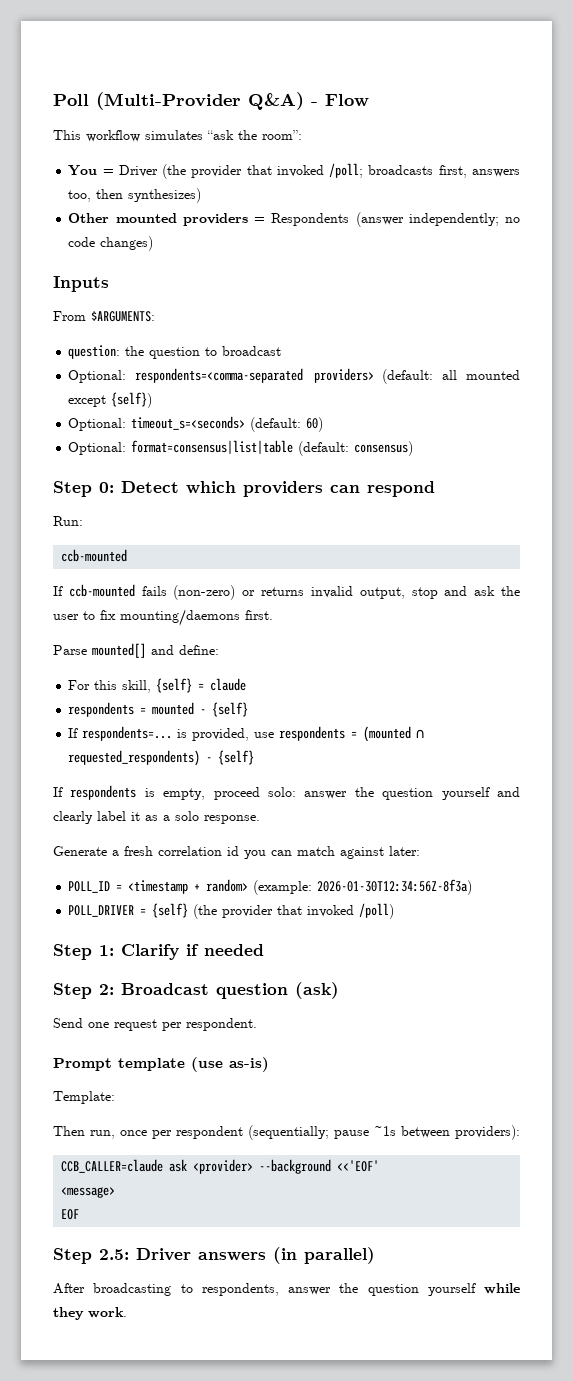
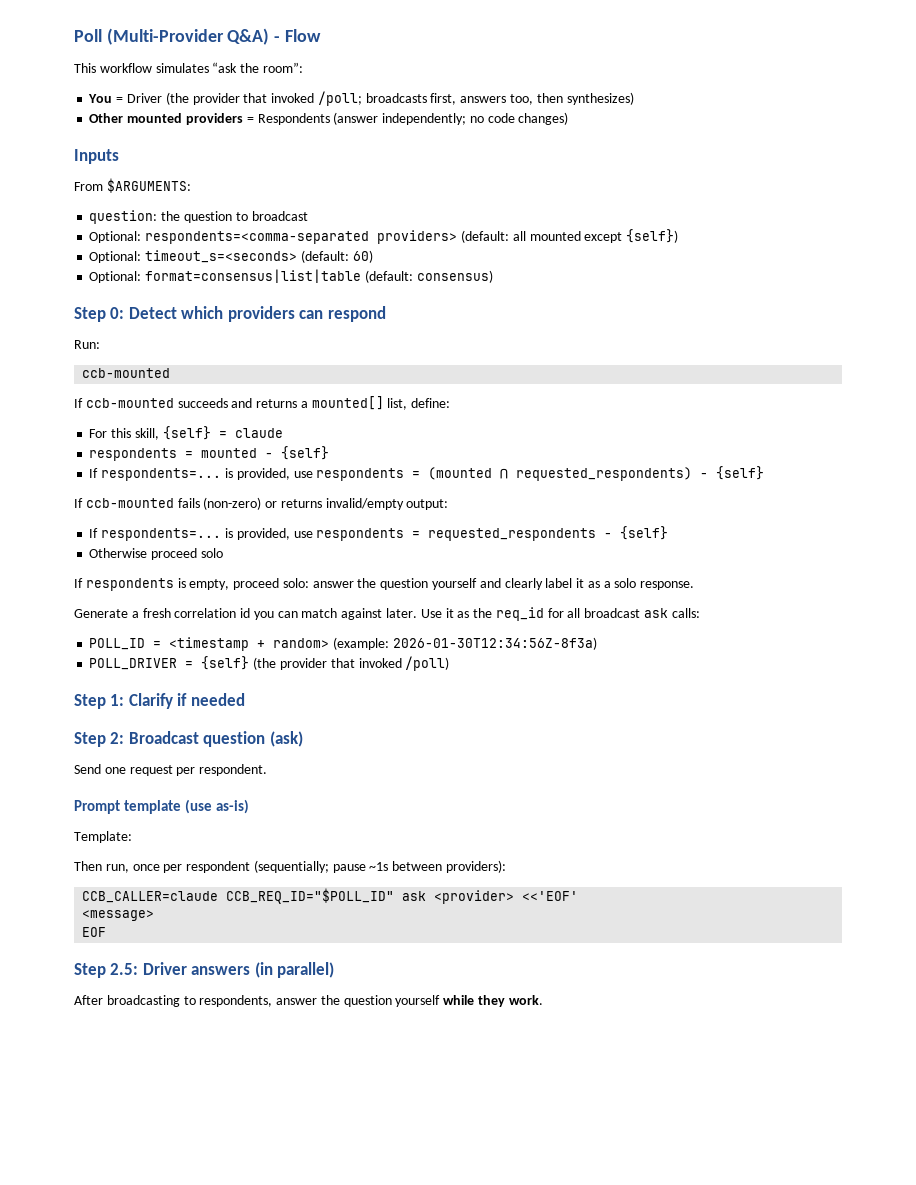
[141,585,520,600] [53,609,273,626] [53,643,174,658] fails (non-zero) or returns invalid output, stop and ask the user to fix mounting/daemons first. // Parse mounted[] and -> [177,396,408,410] succeeds and returns a mounted[] list,
(255, 757) none -> [74,497,449,510] [89,526,669,541] [89,548,223,560] // If ccb-mounted fails (non-zero) or returns invalid/empty output: // If respondents=... is provided, use respondents = requested_respondents - {self} // Otherwise proceed solo
[389,846,420,856] later: -> [386,607,700,621] later. Use it as the req_id for all broadcast ask calls:
(164, 1166) none -> [226,888,395,904] CCB_REQ_ID="$POLL_ID"
[259,1159,332,1174] --background -> (515, 897) none

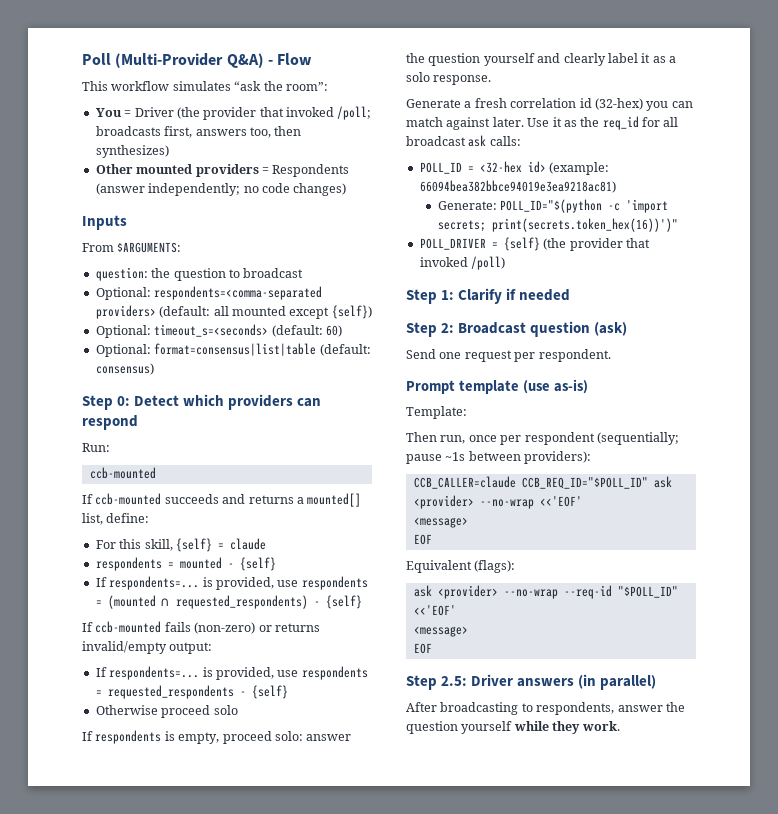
(251, 613) none -> [594,98,643,110] (32-hex)
[169,637,597,651] <timestamp + random> (example: 2026-01-30T12:34:56Z-8f3a) -> [479,161,610,175] [419,180,616,193] [437,199,669,213] [437,218,678,232] <32-hex id> (example: 66094bea382bbce94019e3ea9218ac81) // Generate: POLL_ID="$(python -c 'import secrets; print(secrets.token_hex(16))')"
(515, 897) none -> [479,496,582,509] [413,517,468,528] [413,534,432,545] [406,560,516,573] [413,585,678,599] --no-wrap <<'EOF' // <message> // EOF // Equivalent (flags): // ask <provider> --no-wrap --req-id "$POLL_ID"

